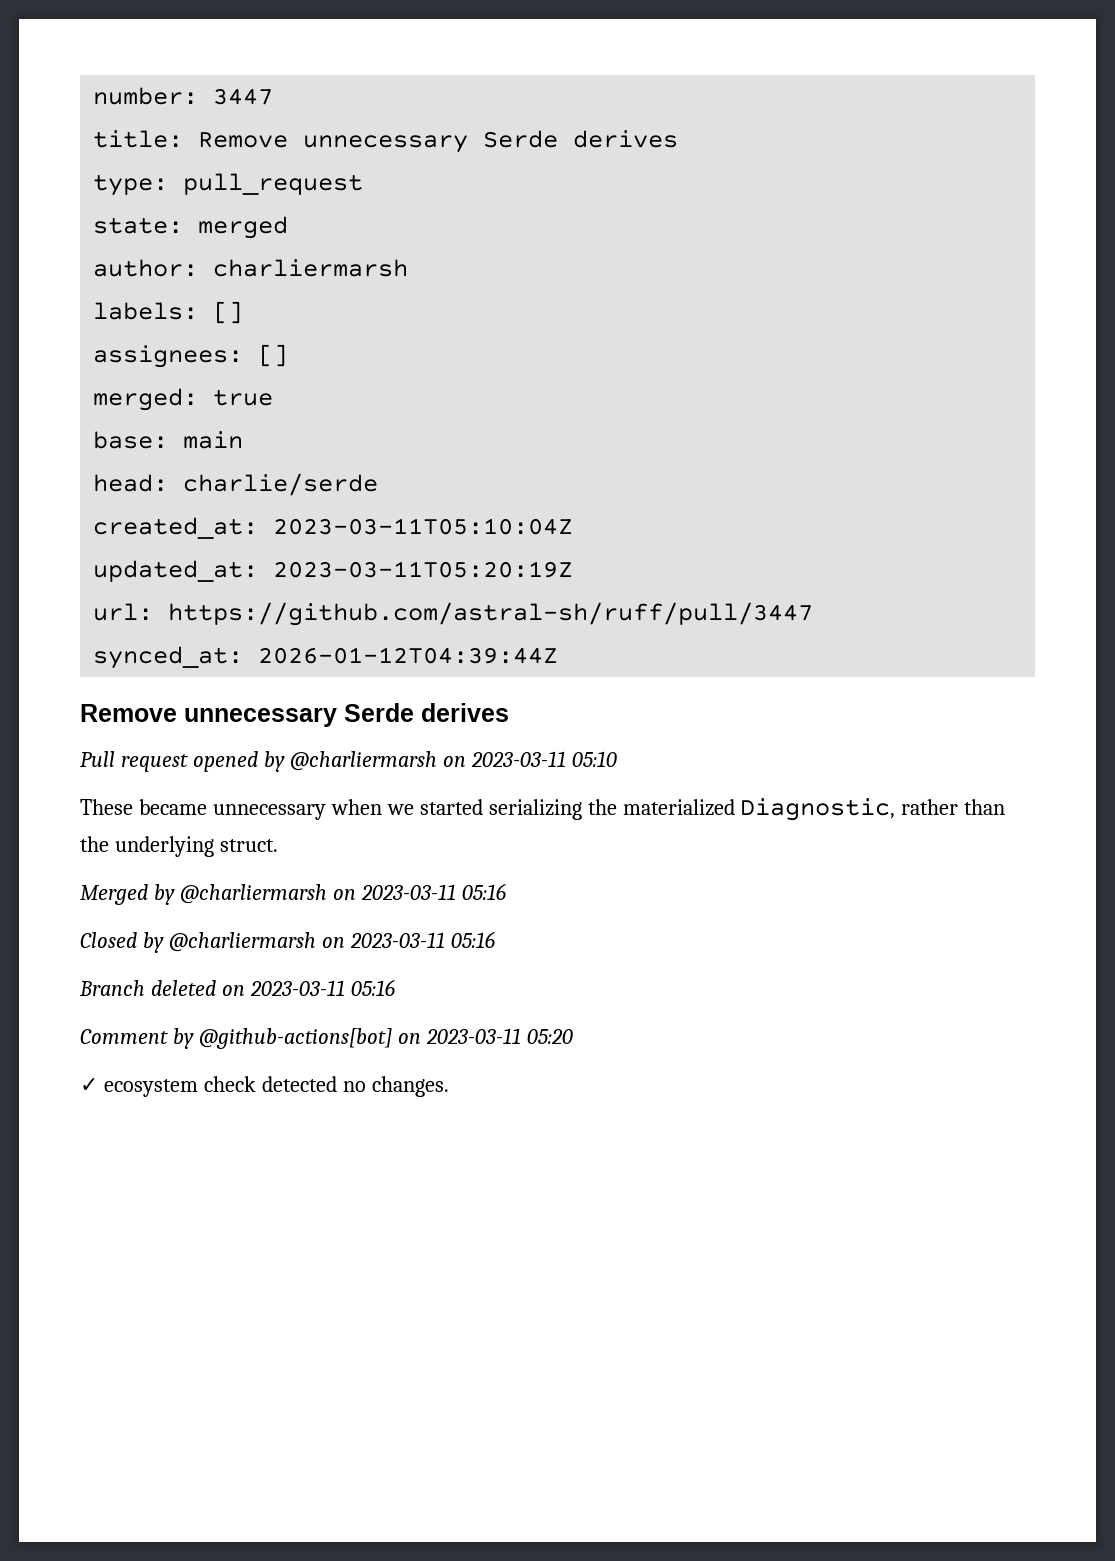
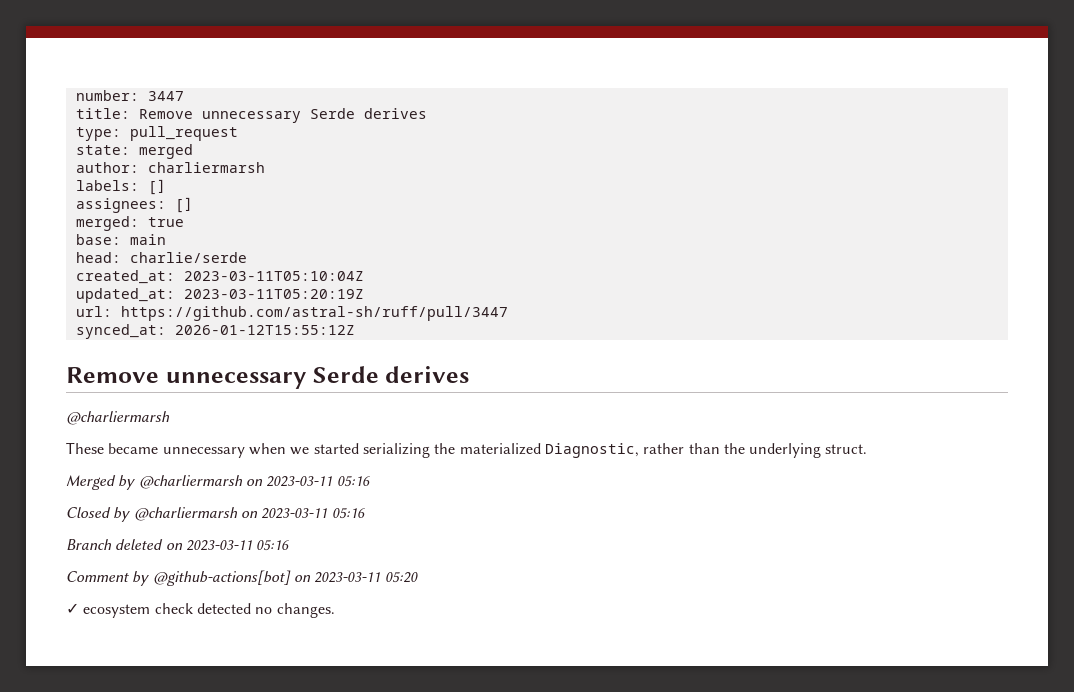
[258,647,559,664] [80,703,509,727] [80,751,617,772] 2026-01-12T04:39:44Z // Remove unnecessary Serde derives // Pull request opened by @charliermarsh on 2023-03-11 05:10 -> [174,325,355,335] [66,366,470,389] [66,411,170,425] 2026-01-12T15:55:12Z // Remove unnecessary Serde derives // @charliermarsh

